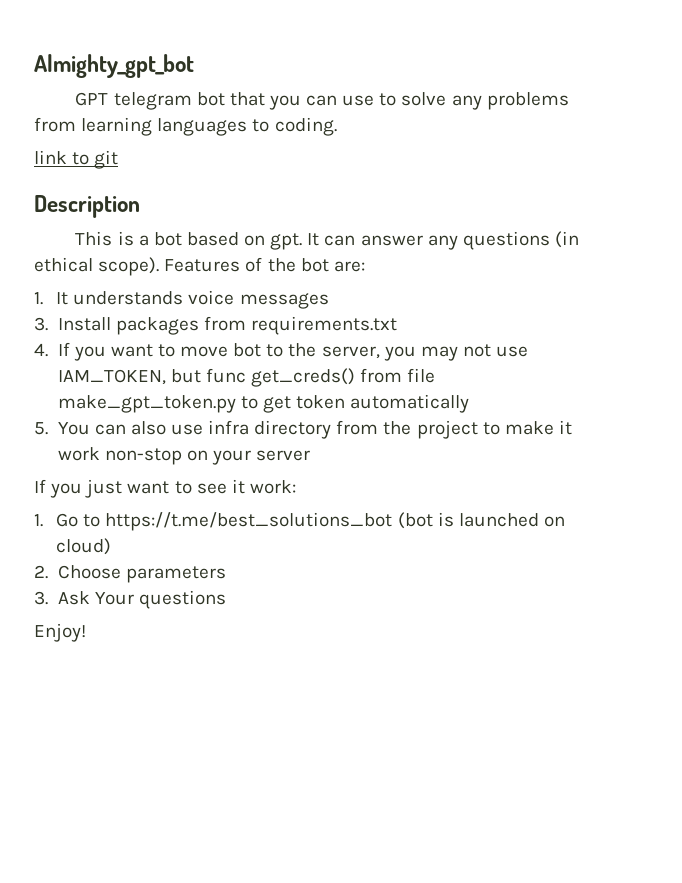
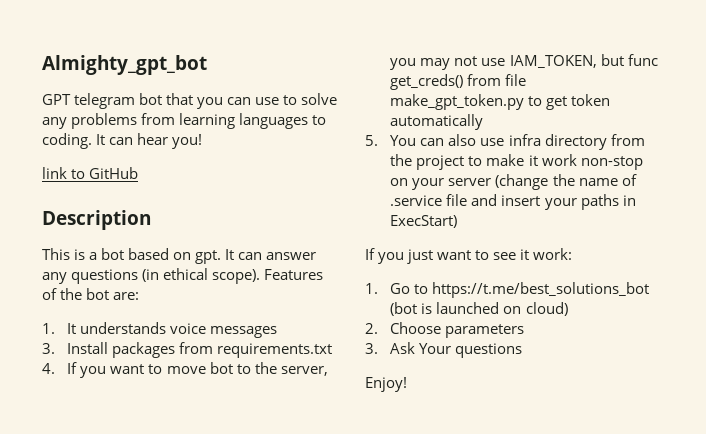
(337, 126) none -> [96,133,203,149] It can hear you!
[94,150,119,169] git -> [89,167,139,179] GitHub
(311, 455) none -> [495,174,637,190] [390,194,636,210] [390,215,458,228] (change the name of .service file and insert your paths in ExecStart)

